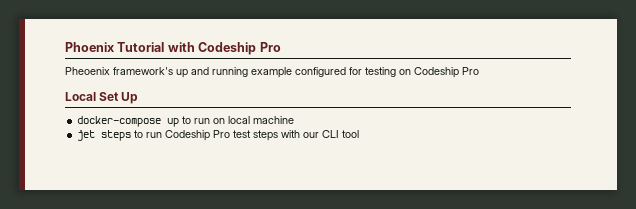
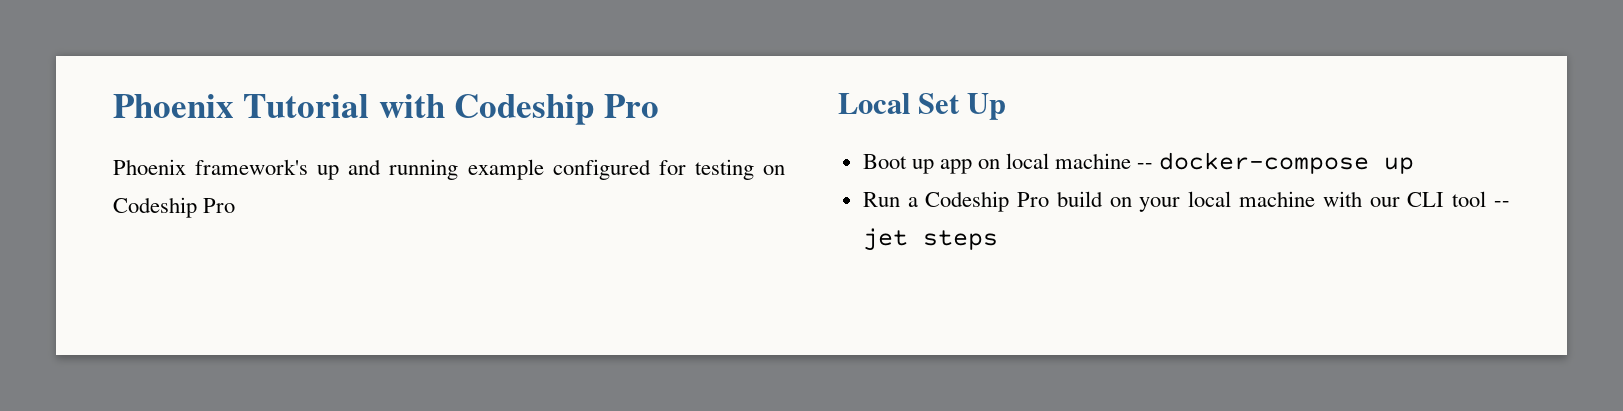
[65,67,110,75] Pheoenix -> [113,159,186,175] Phoenix
[77,116,211,127] docker-compose up to run -> [862,154,972,174] Boot up app
[77,130,279,141] // jet steps to run Codeship Pro test steps -> [1137,152,1415,174] [862,191,1316,212] -- docker-compose up // Run a Codeship Pro build on your local machine
(360, 134) none -> [1494,201,1510,207] [862,228,998,251] -- jet steps

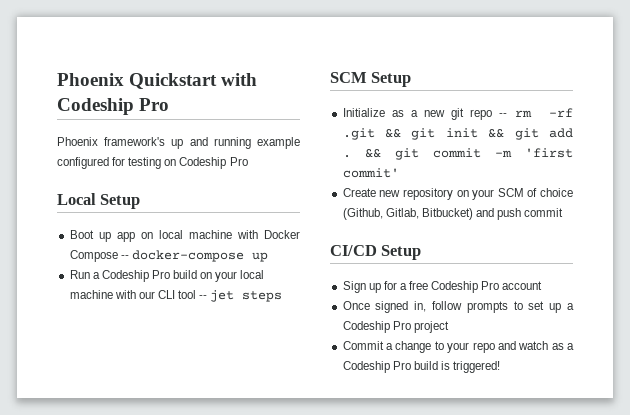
[113,94,370,118] Phoenix Tutorial -> [57,73,218,89] Phoenix Quickstart
[918,93,1007,120] Set Up -> [100,194,141,209] Setup
(1132, 161) none -> [236,230,300,239] [69,250,118,262] with Docker Compose
(998, 240) none -> [330,72,412,87] [342,108,573,120] [342,128,573,140] [342,148,573,160] [342,168,399,178] [342,188,573,200] [342,208,564,220] [330,245,422,260] [342,281,543,293] [342,301,574,313] [342,321,449,333] [342,341,574,353] [342,361,501,373] // SCM Setup // Initialize as a new git repo -- rm -rf .git && git init && git add . && git commit -m 'first commit' // Create new repository on your SCM of choice (Github, Gitlab, Bitbucket) and push commit // CI/CD Setup // Sign up for a free Codeship Pro account // Once signed in, follow prompts to set up a Codeship Pro project // Commit a change to your repo and watch as a Codeship Pro build is triggered!

